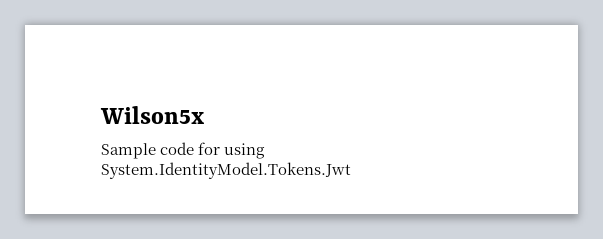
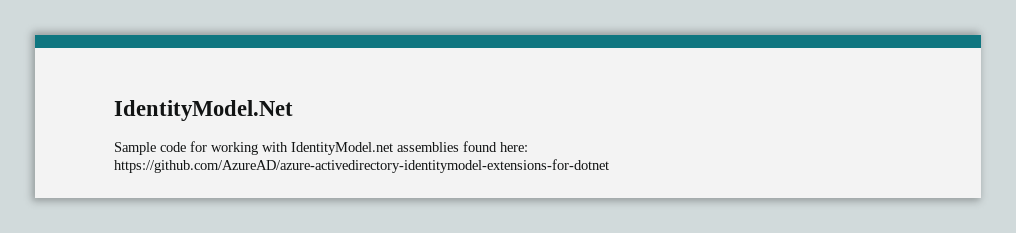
[100,106,204,124] Wilson5x -> [114,100,293,121] IdentityModel.Net
[224,143,266,159] [101,162,351,179] using System.IdentityModel.Tokens.Jwt -> [211,141,528,155] [114,159,609,173] working with IdentityModel.net assemblies found here: https://github.com/AzureAD/azure-activedirectory-identitymodel-extensions-for-dotnet

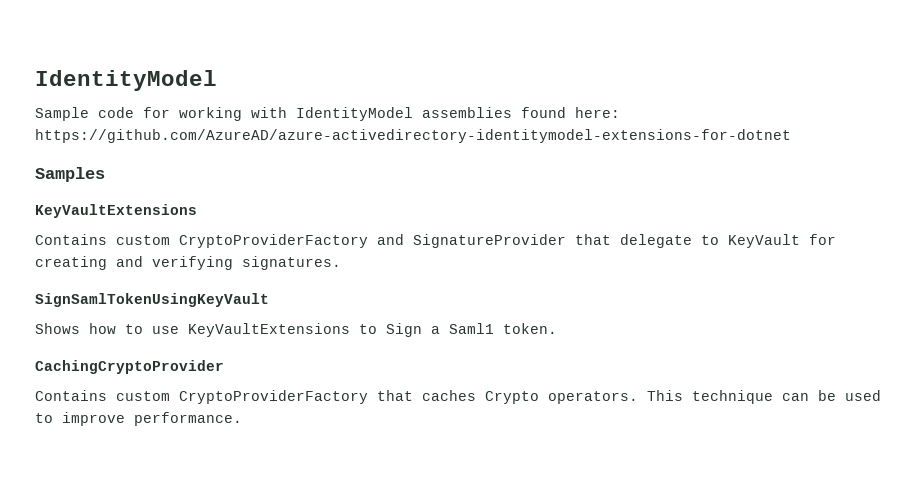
[114,100,293,121] IdentityModel.Net -> [35,70,217,91] IdentityModel
[291,142,393,155] IdentityModel.net -> [296,107,413,121] IdentityModel
(609, 166) none -> [35,167,105,182] [35,204,197,218] [35,234,836,248] [35,256,341,270] [35,293,269,307] [35,323,557,337] [35,360,224,374] [35,390,881,404] [35,412,242,426] // Samples // KeyVaultExtensions // Contains custom CryptoProviderFactory and SignatureProvider that delegate to KeyVault for creating and verifying signatures. // SignSamlTokenUsingKeyVault // Shows how to use KeyVaultExtensions to Sign a Saml1 token. // CachingCryptoProvider // Contains custom CryptoProviderFactory that caches Crypto operators. This technique can be used to improve performance.

